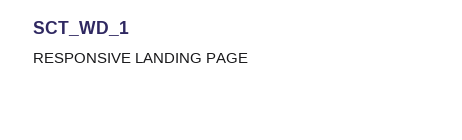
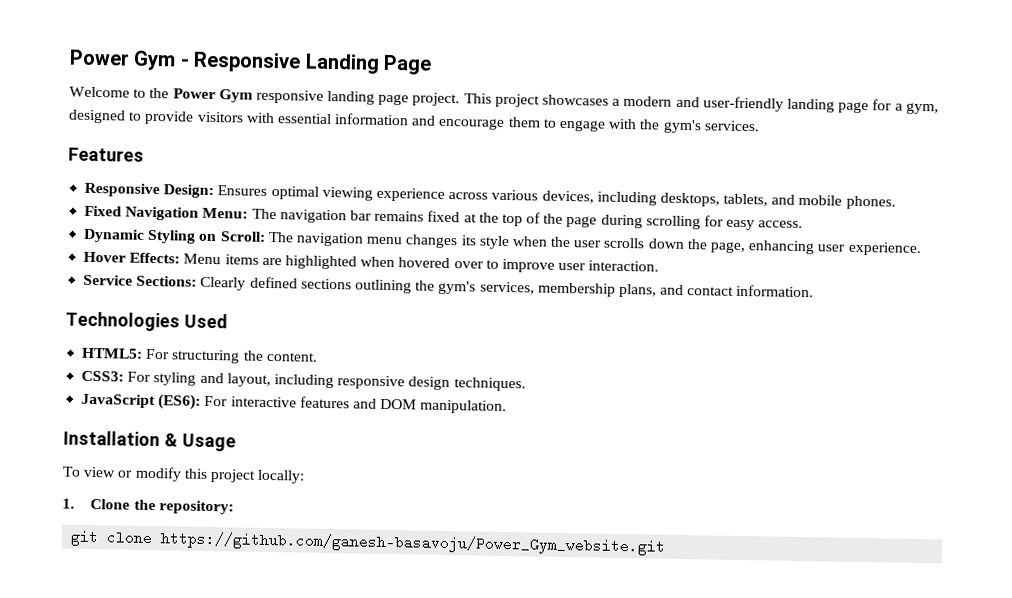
[33,21,129,36] [33,53,249,63] SCT_WD_1 // RESPONSIVE LANDING PAGE -> [69,49,432,75] [69,86,939,115] [68,109,760,134] [68,147,144,162] [84,182,896,210] [84,205,804,231] [83,228,922,257] [83,251,660,273] [83,274,815,298] [65,311,228,332] [81,347,318,364] [81,370,526,392] [81,393,508,415] [63,430,236,452] [62,466,306,484] [62,498,234,515] [70,530,666,556] Power Gym - Responsive Landing Page // Welcome to the Power Gym responsive landing page project. This project showcases a modern and user-friendly landing page for a gym, designed to provide visitors with essential information and encourage them to engage with the gym's services. // Features // Responsive Design: Ensures optimal viewing experience across various devices, including desktops, tablets, and mobile phones. // Fixed Navigation Menu: The navigation bar remains fixed at the top of the page during scrolling for easy access. // Dynamic Styling on Scroll: The navigation menu changes its style when the user scrolls down the page, enhancing user experience. // Hover Effects: Menu items are highlighted when hovered over to improve user interaction. // Service Sections: Clearly defined sections outlining the gym's services, membership plans, and contact information. // Technologies Used // HTML5: For structuring the content. // CSS3: For styling and layout, including responsive design techniques. // JavaScript (ES6): For interactive features and DOM manipulation. // Installation & Usage // To view or modify this project locally: // 1. Clone the repository: // git clone https://github.com/ganesh-basavoju/Power_Gym_website.git

